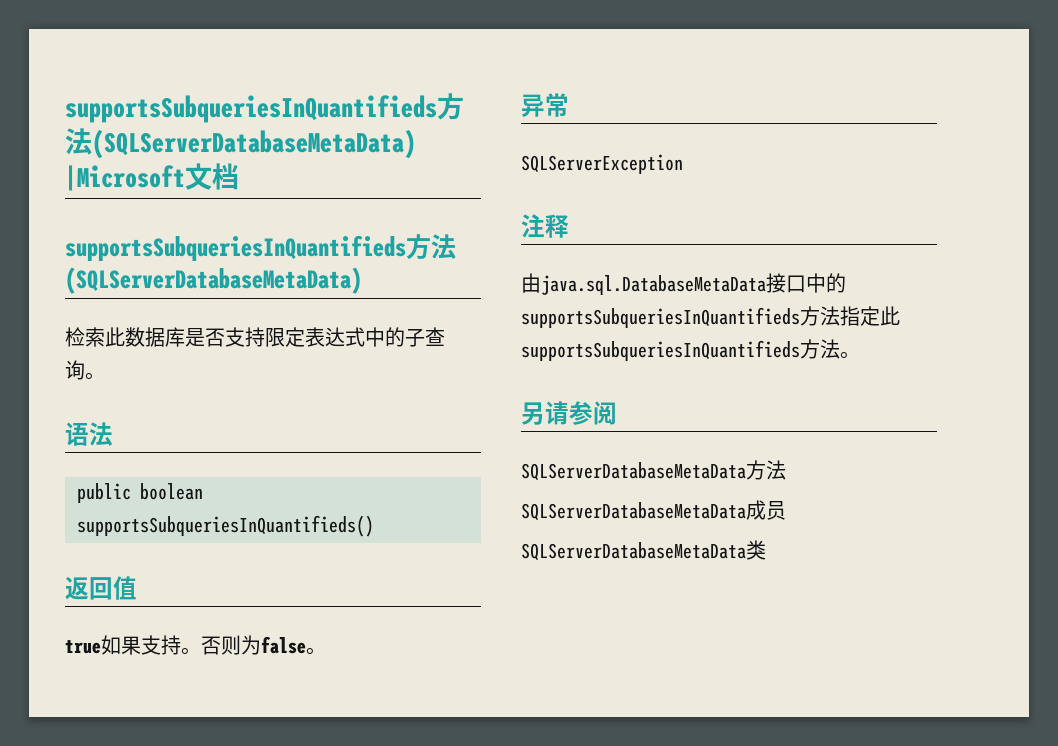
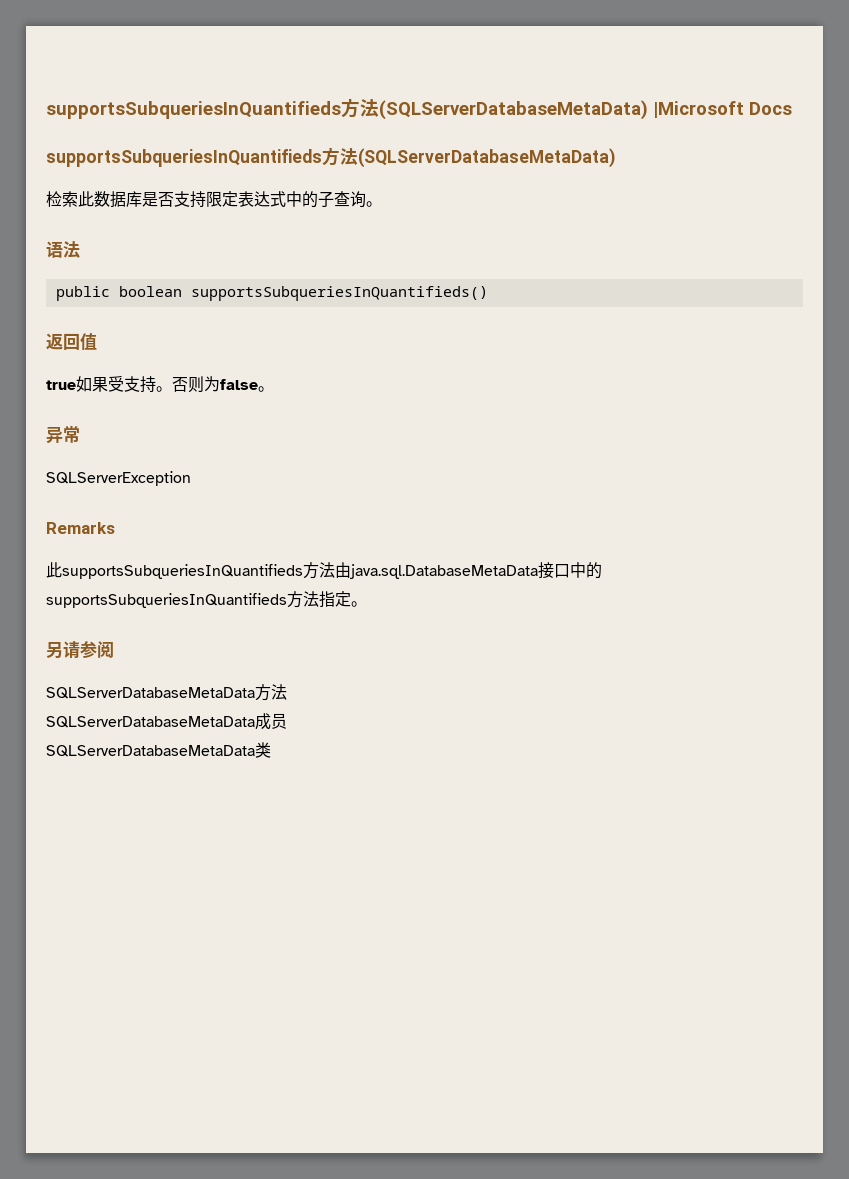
[185,163,239,190] 文档 -> [749,102,792,115] Docs
(141, 645) none -> [108,376,124,392] 受
[521,214,569,238] 注释 // -> [46,522,115,534] [46,562,335,579] Remarks // 此supportsSubqueriesInQuantifieds方法
[880,306,900,326] [521,339,840,361] 此supportsSubqueriesInQuantifieds方法 -> (351, 599) none

